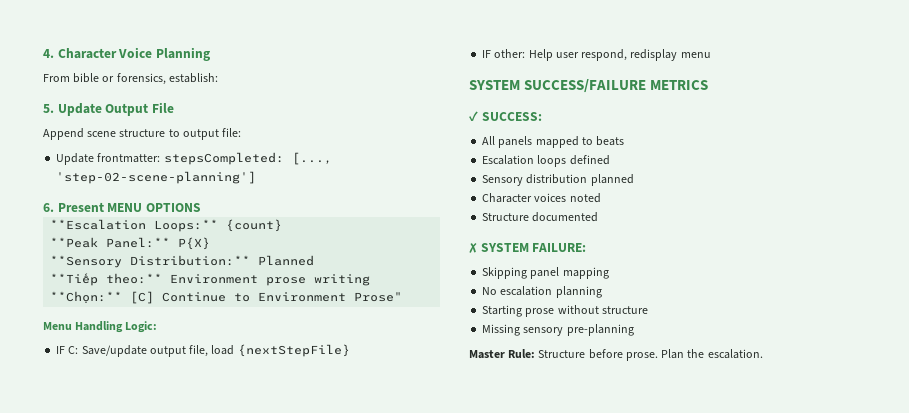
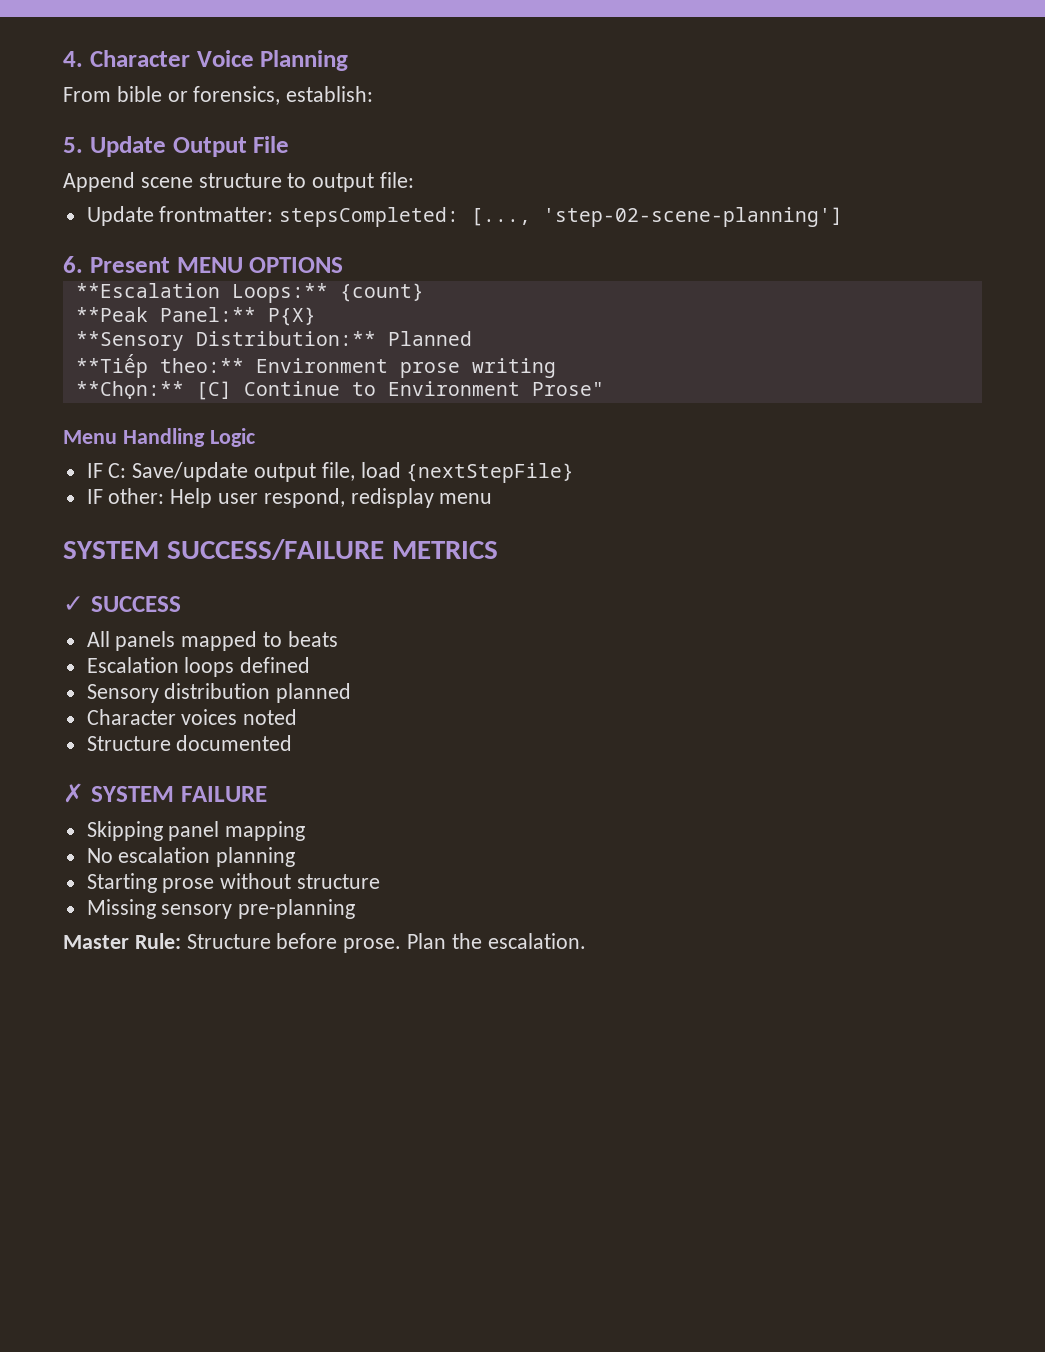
[125,321,158,333] Logic: -> [209,428,255,447] Logic
[481,112,542,121] SUCCESS: -> [90,596,181,612] SUCCESS
[532,243,587,252] FAILURE: -> [180,786,267,802] FAILURE

